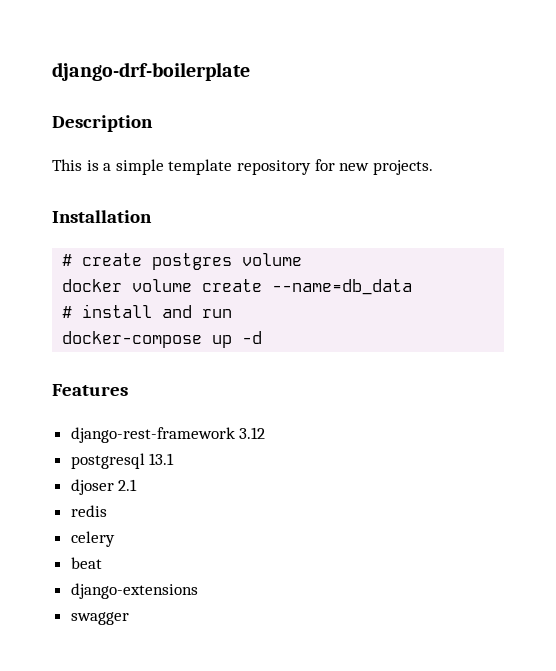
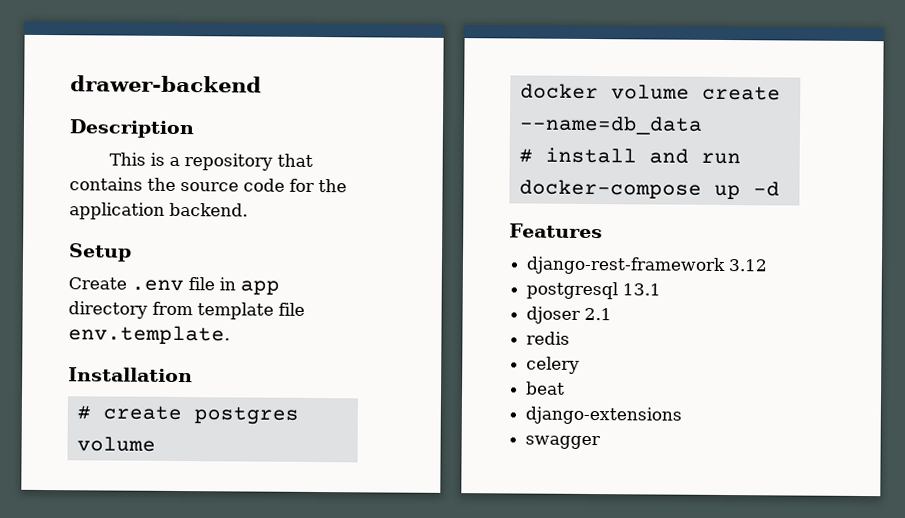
[52,62,250,81] django-drf-boilerplate -> [70,75,262,93] drawer-backend
[115,159,433,175] simple template repository for new projects. -> [183,153,313,171] [69,177,347,193] [69,202,248,220] [68,243,132,262] [68,277,280,295] [68,301,305,320] [68,325,230,345] repository that contains the source code for the application backend. // Setup // Create .env file in app directory from template file env.template.

